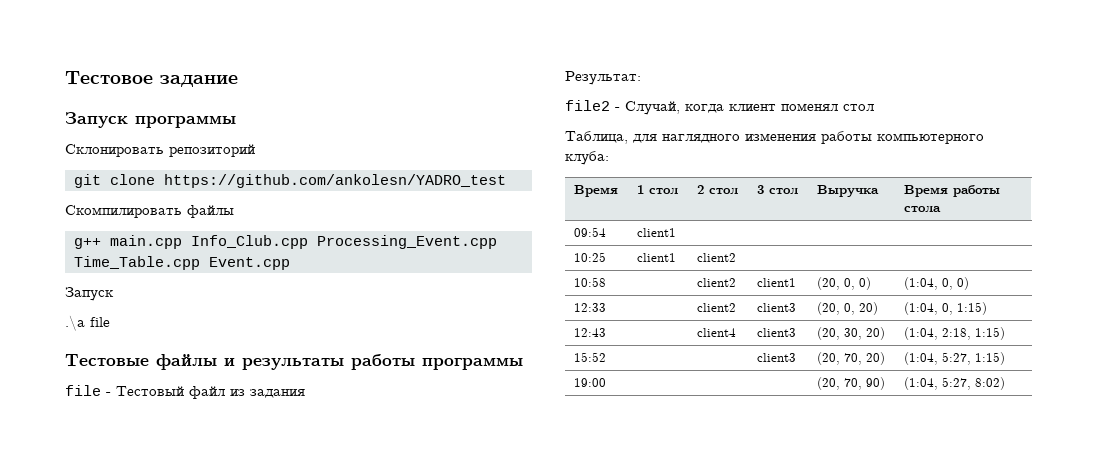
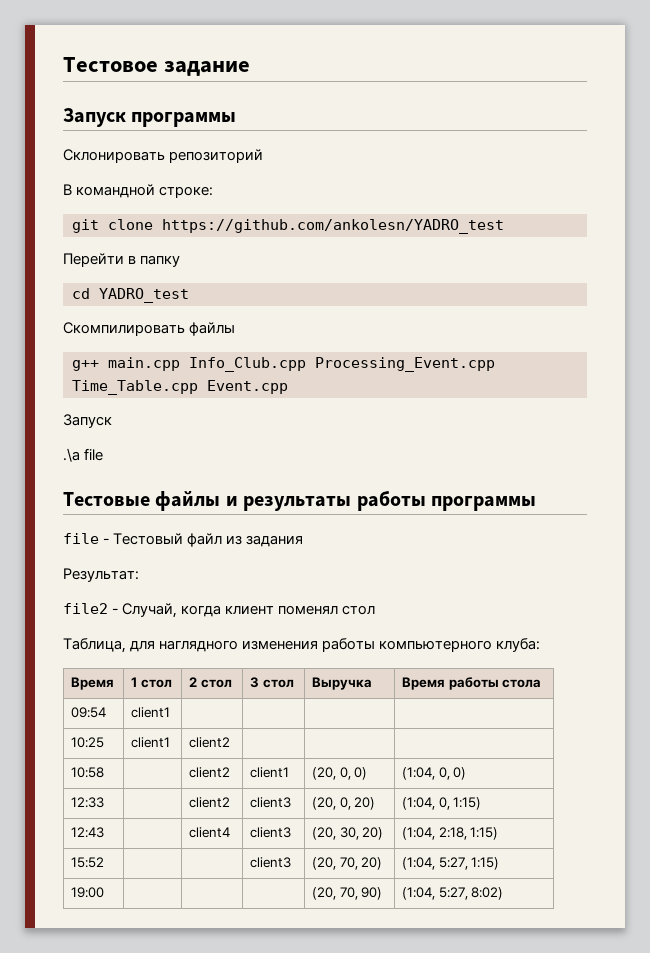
(255, 150) none -> [63,184,214,198] // В командной строке:
(506, 181) none -> [63,253,181,267] [72,288,189,303] // Перейти в папку // cd YADRO_test

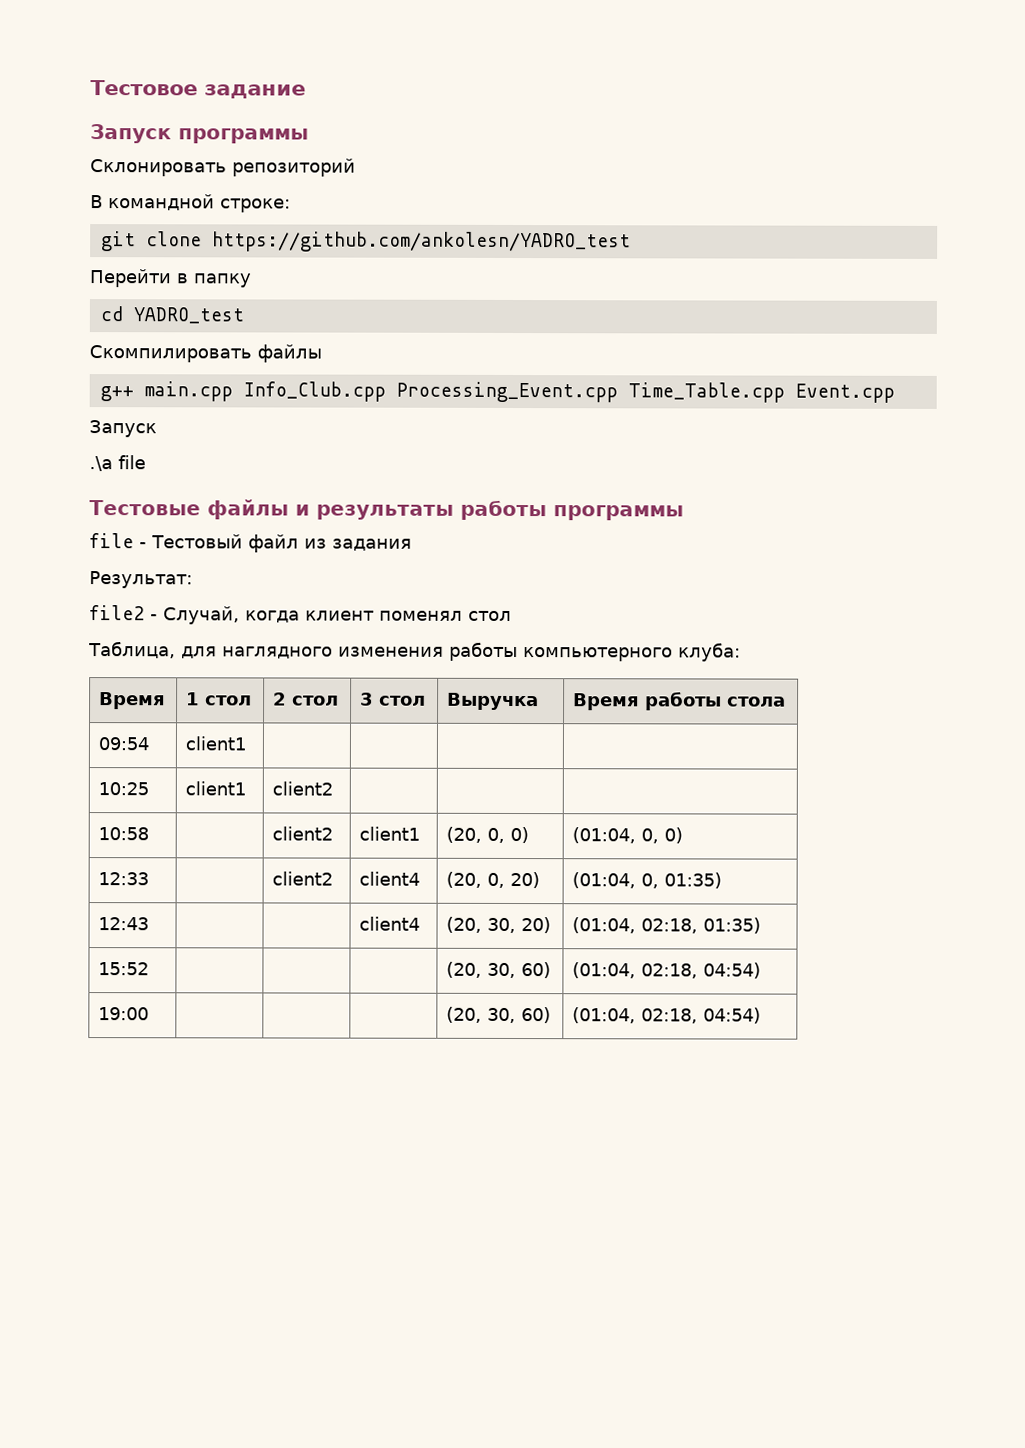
[402,767,436,780] (1:04, -> [572,827,637,844] (01:04,
[250,797,292,808] client3 -> [359,871,421,886] client4
[402,797,482,810] (1:04, 0, 1:15) -> [572,872,723,889] (01:04, 0, 01:35)
[189,827,231,838] [250,827,292,838] client4 | client3 -> [359,916,421,931] | client4
[402,827,499,840] (1:04, 2:18, 1:15) -> [572,917,762,934] (01:04, 02:18, 01:35)
[250,857,292,868] [312,857,383,870] [402,857,500,870] [71,887,105,898] [312,887,383,900] [402,887,504,900] client3 | (20, 70, 20) | (1:04, 5:27, 1:15) // 19:00 | | | | (20, 70, 90) | (1:04, 5:27, 8:02) -> [446,961,552,979] [572,962,762,979] [98,1007,150,1021] [446,1006,552,1024] [572,1007,762,1024] | (20, 30, 60) | (01:04, 02:18, 04:54) // 19:00 | | | | (20, 30, 60) | (01:04, 02:18, 04:54)

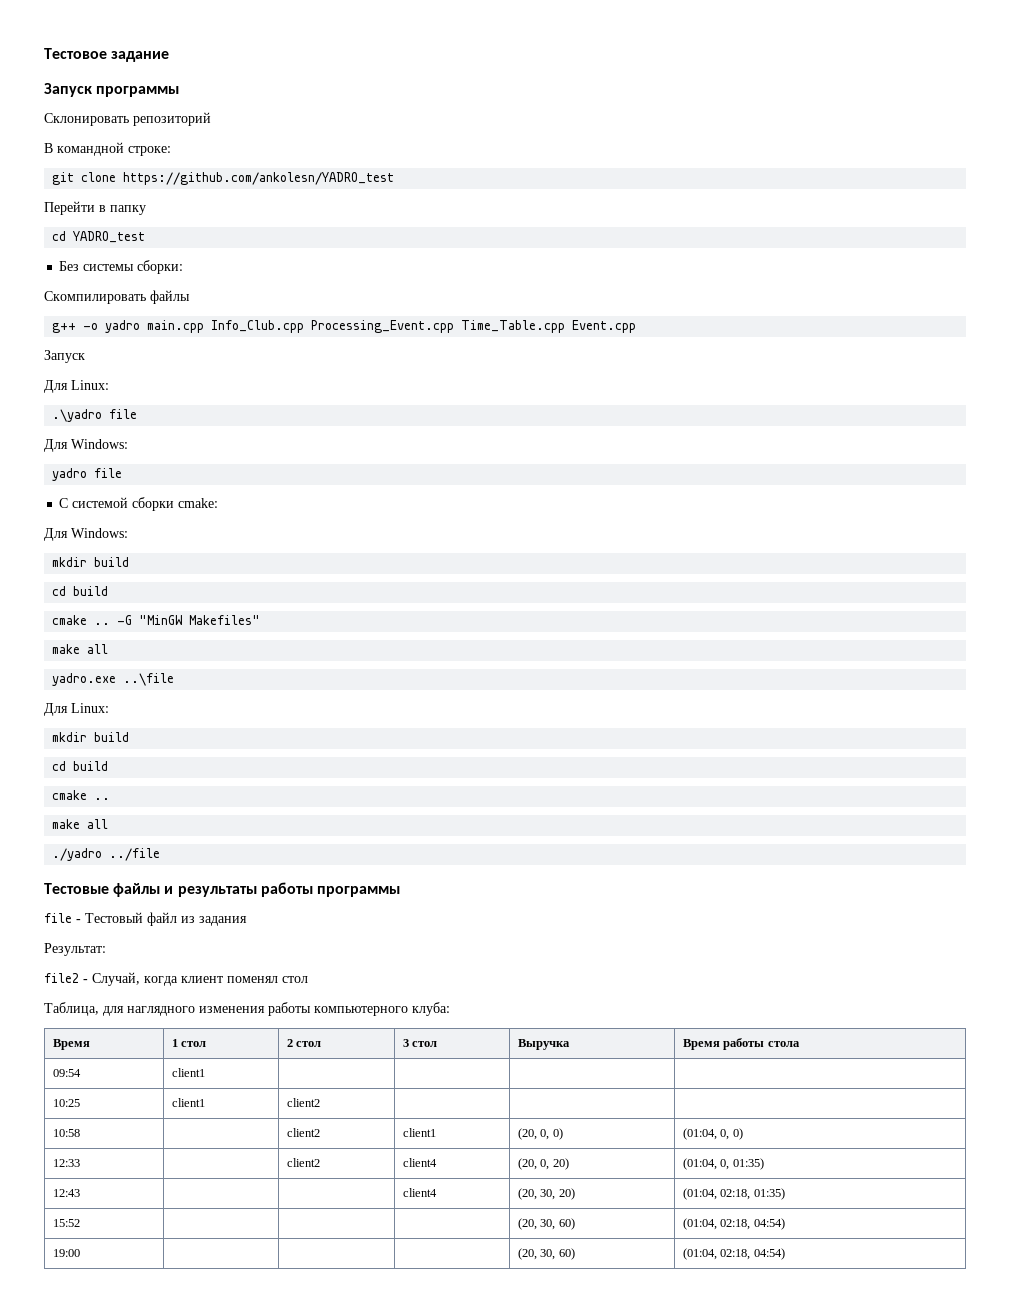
(244, 315) none -> [59,260,184,274] // Без системы сборки:
(134, 394) none -> [83,320,141,333] -o yadro
[89,455,146,472] .\a file -> [44,380,109,393] [52,409,138,422] [44,439,128,452] [52,468,123,481] [59,497,219,511] [44,528,128,541] [52,557,130,567] [52,586,109,596] [52,615,261,625] [52,644,109,654] [52,673,175,686] [44,703,109,716] [52,732,130,742] [52,761,109,771] [52,790,111,800] [52,819,109,829] [52,848,161,861] Для Linux: // .\yadro file // Для Windows: // yadro file // С системой сборки cmake: // Для Windows: // mkdir build // cd build // cmake .. -G "MinGW Makefiles" // make all // yadro.exe ..\file // Для Linux: // mkdir build // cd build // cmake .. // make all // ./yadro ../file

